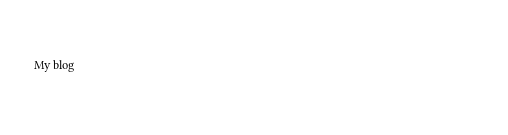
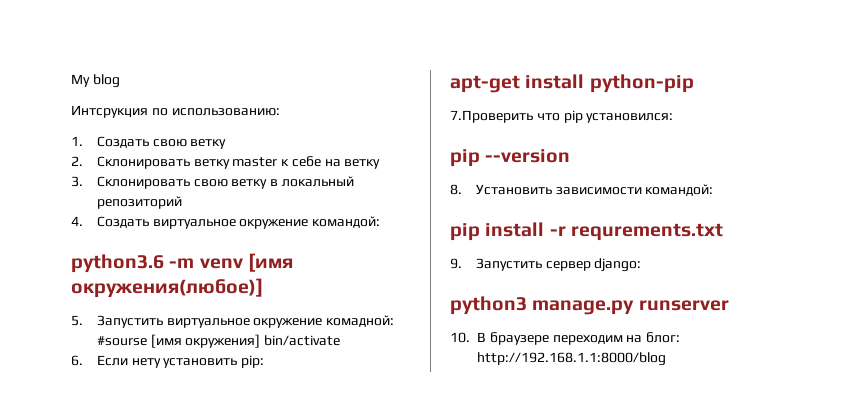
(75, 66) none -> [71,105,280,118] [71,136,227,149] [71,156,381,169] [71,176,354,189] [96,196,182,209] [71,216,381,229] [71,253,293,273] [71,278,263,298] [71,315,395,328] [96,334,341,348] [71,355,265,368] [450,74,694,93] [450,110,674,123] [450,149,571,167] [450,184,714,196] [450,222,723,241] [450,258,642,272] [450,296,729,315] [450,332,681,345] [477,352,666,366] // Интсрукция по использованию: // 1. Создать свою ветку // 2. Склонировать ветку master к себе на ветку // 3. Склонировать свою ветку в локальный репозиторий // 4. Создать виртуальное окружение командой: // python3.6 -m venv [имя окружения(любое)] // 5. Запустить виртуальное окружение комадной: #sourse [имя окружения] bin/activate // 6. Если нету установить pip: // apt-get install python-pip // 7.Проверить что pip установился: // pip --version // 8. Установить зависимости командой: // pip install -r requrements.txt // 9. Запустить сервер django: // python3 manage.py runserver // 10. В браузере переходим на блог: http://192.168.1.1:8000/blog

